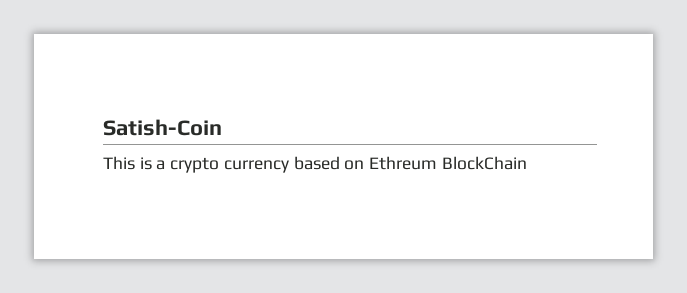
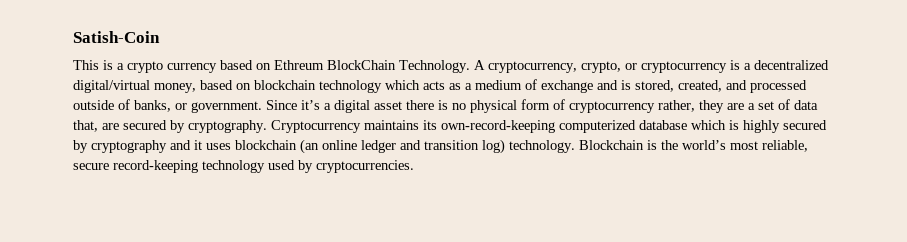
(527, 163) none -> [399,60,829,73] [73,79,807,93] [73,99,818,113] [73,120,827,133] [73,139,808,154] [73,160,414,173] Technology. A cryptocurrency, crypto, or cryptocurrency is a decentralized digital/virtual money, based on blockchain technology which acts as a medium of exchange and is stored, created, and processed outside of banks, or government. Since it’s a digital asset there is no physical form of cryptocurrency rather, they are a set of data that, are secured by cryptography. Cryptocurrency maintains its own-record-keeping computerized database which is highly secured by cryptography and it uses blockchain (an online ledger and transition log) technology. Blockchain is the world’s most reliable, secure record-keeping technology used by cryptocurrencies.

